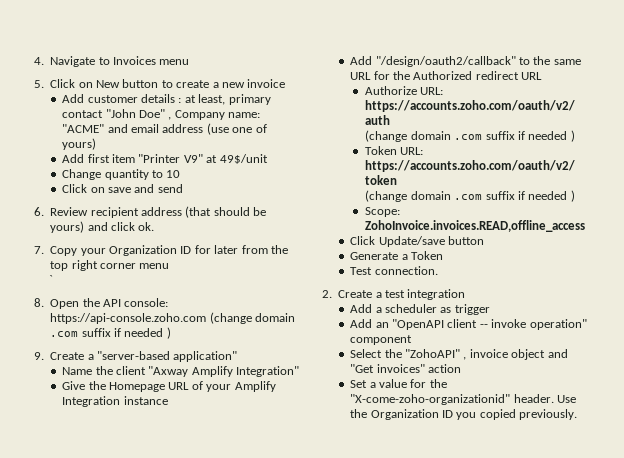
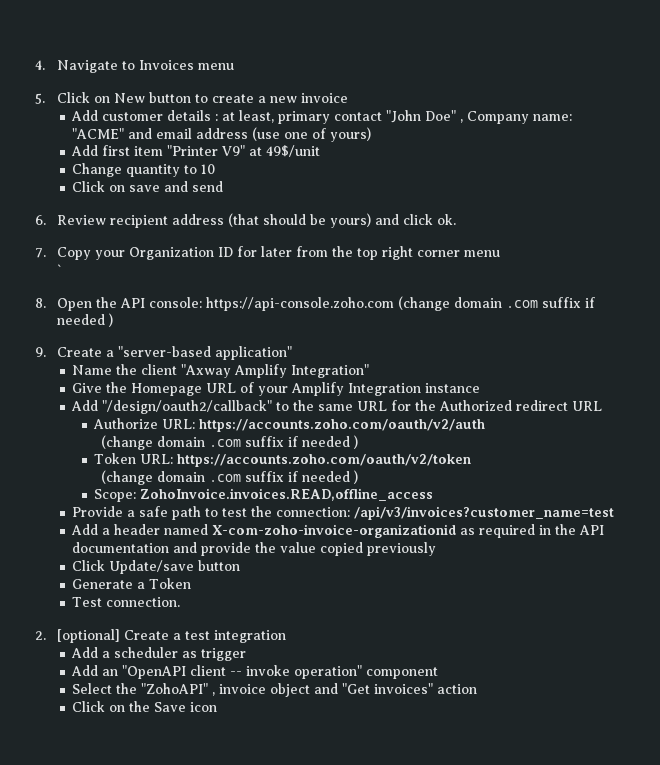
(585, 226) none -> [72,506,615,520] [71,524,605,538] [72,542,437,556] // Provide a safe path to test the connection: /api/v3/invoices?customer_name=test // Add a header named X-com-zoho-invoice-organizationid as required in the API documentation and provide the value copied previously
(332, 294) none -> [56,629,120,643] [optional]
[350,379,447,388] [350,394,576,405] [350,409,578,420] Set a value for the "X-come-zoho-organizationid" header. Use the Organization ID you copied previously. -> [72,701,218,712] Click on the Save icon

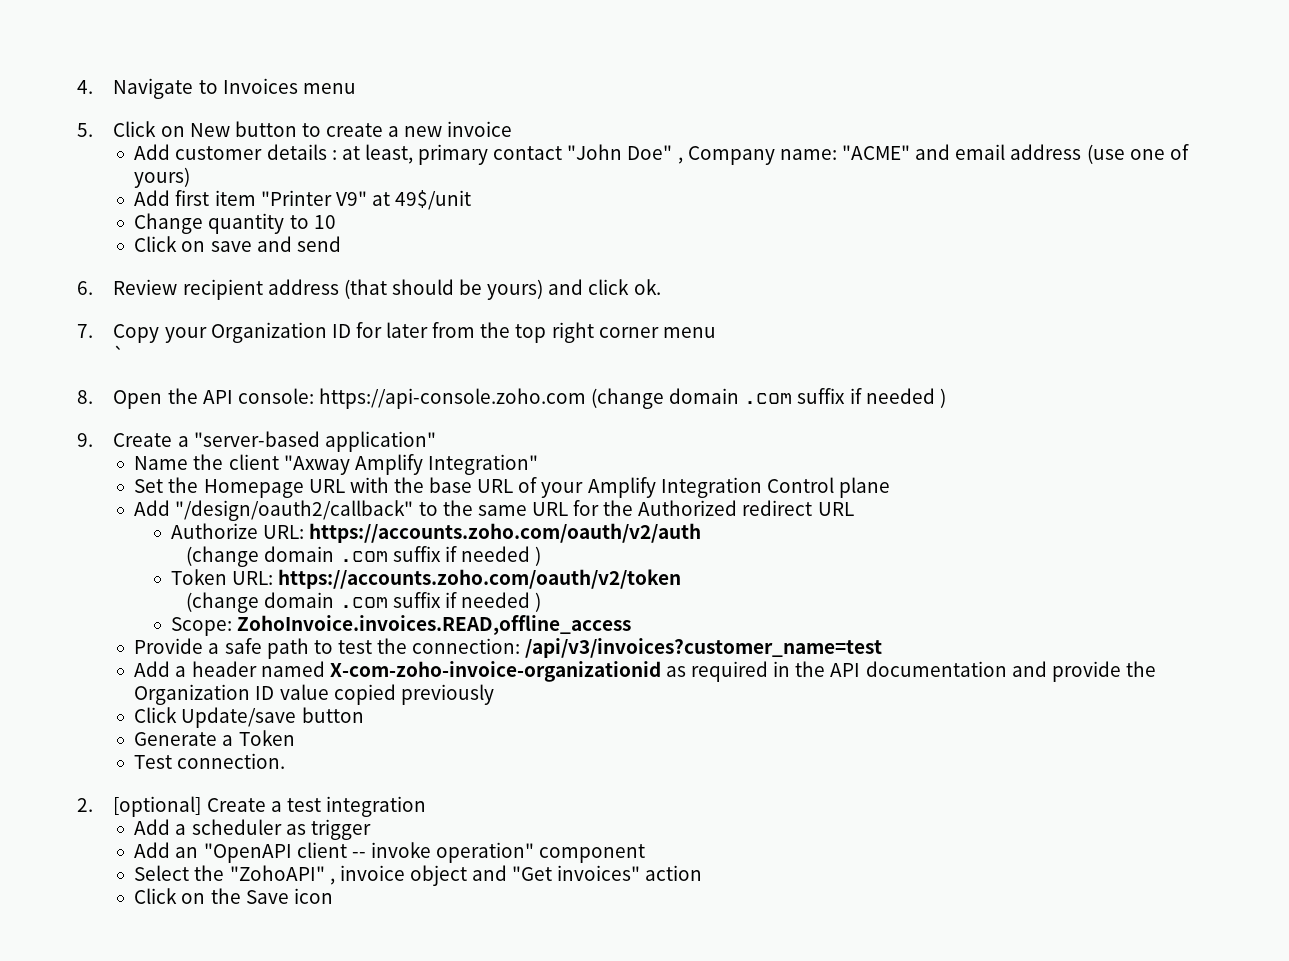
[72,383,103,393] Give -> [134,479,164,493] Set
(237, 388) none -> [349,477,514,493] with the base URL
[425,383,481,393] instance -> [766,477,891,498] Control plane
(277, 547) none -> [134,684,275,705] Organization ID

